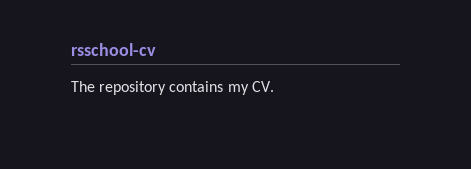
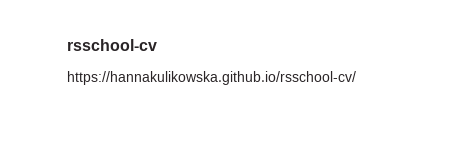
[71,81,274,95] The repository contains my CV. -> [67,71,356,85] https://hannakulikowska.github.io/rsschool-cv/

